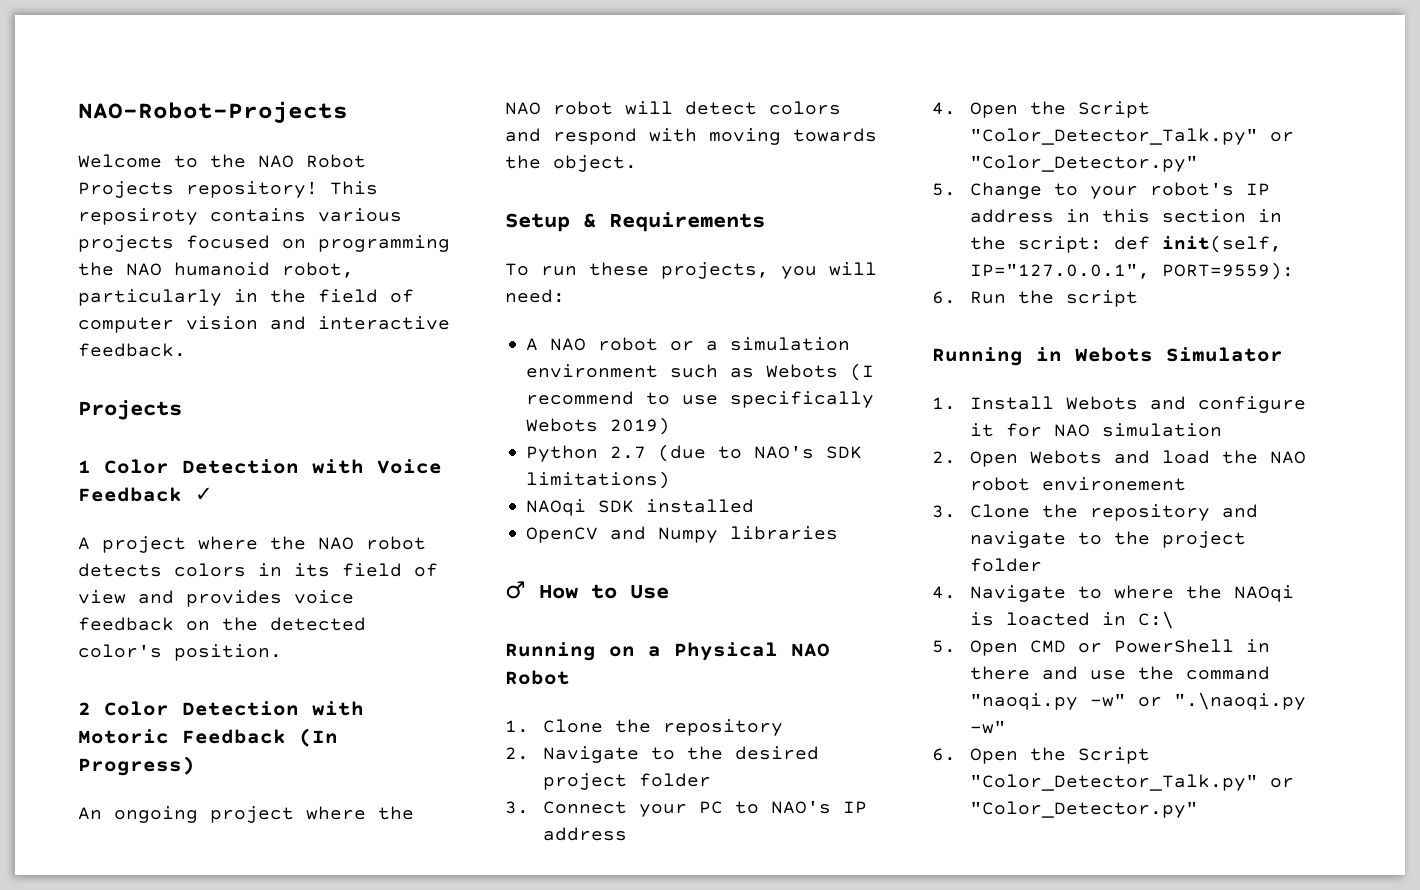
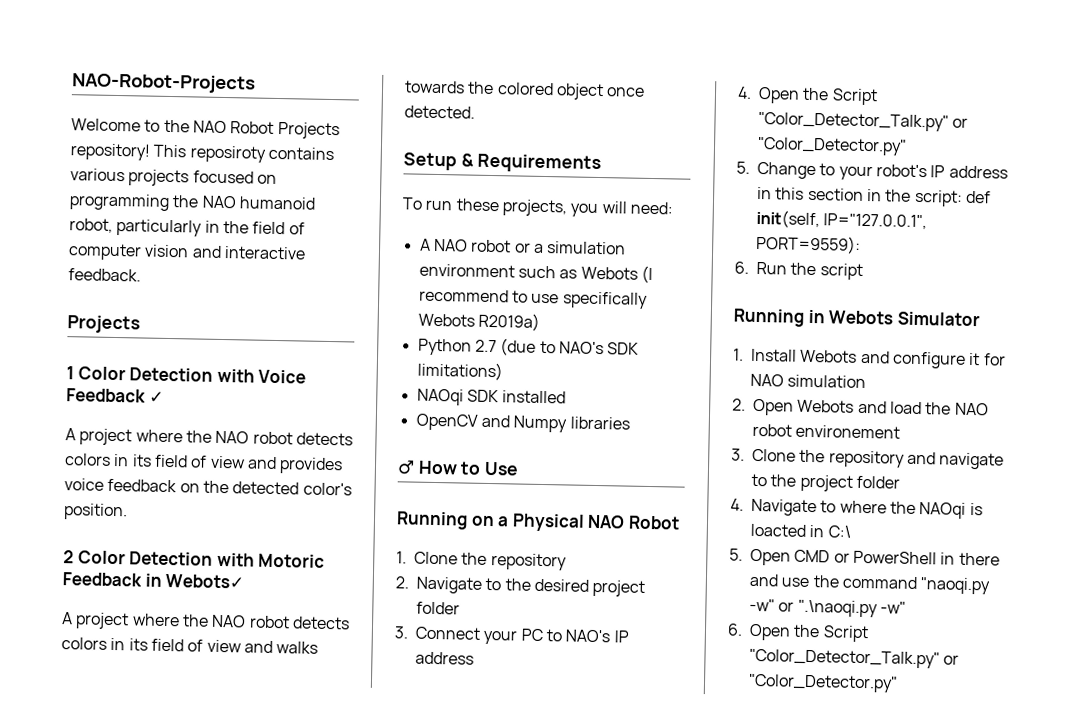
[299,728,338,747] [78,756,195,776] [78,806,414,823] [505,101,841,115] [505,128,877,145] [505,155,637,172] (In Progress) // An ongoing project where the NAO robot will detect colors and respond with moving towards the object. -> [144,573,245,589] [61,612,350,630] [61,637,319,654] [404,80,646,101] [404,105,475,119] in Webots✓ // A project where the NAO robot detects colors in its field of view and walks towards the colored object once detected.
[610,417,671,435] 2019) -> [477,312,540,331] R2019a)

